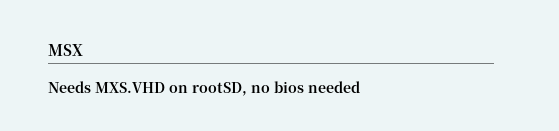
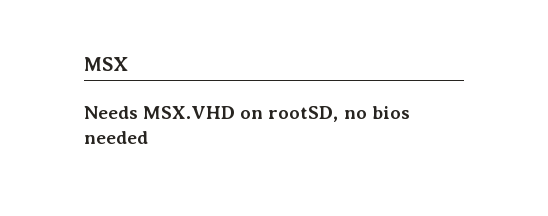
[95,82,165,93] MXS.VHD -> [143,106,236,119] MSX.VHD

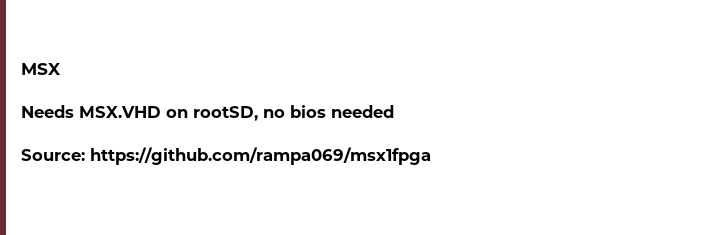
(148, 137) none -> [21,147,431,165] // Source: https://github.com/rampa069/msx1fpga

